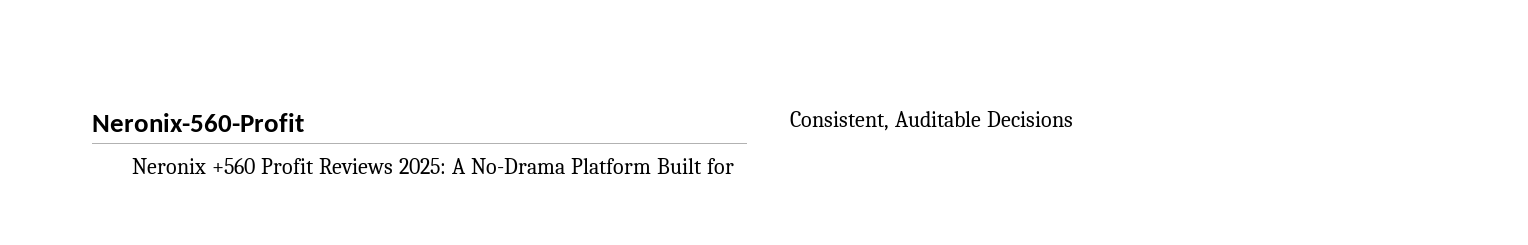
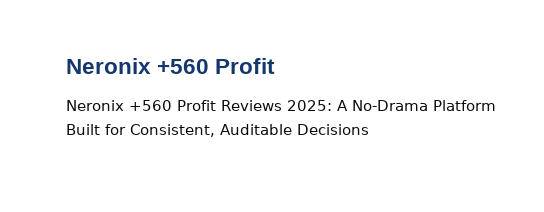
[92,113,304,132] Neronix-560-Profit -> [66,58,276,74] Neronix +560 Profit

